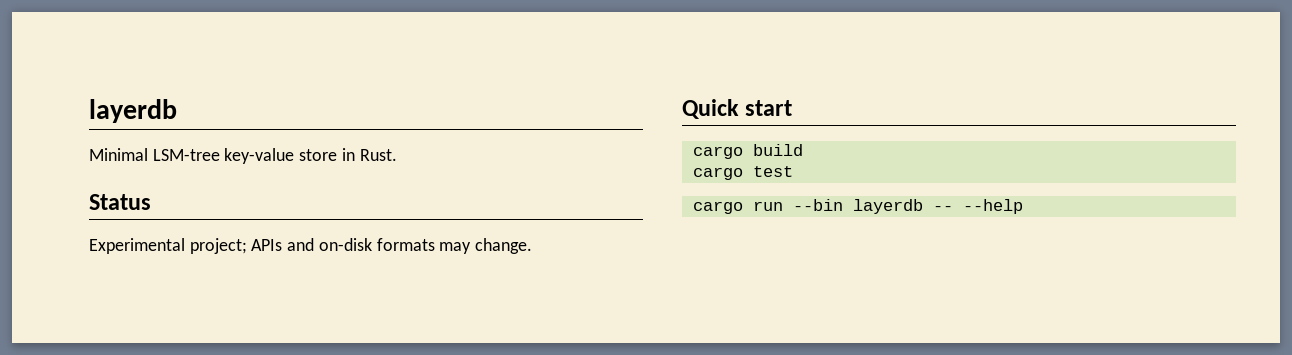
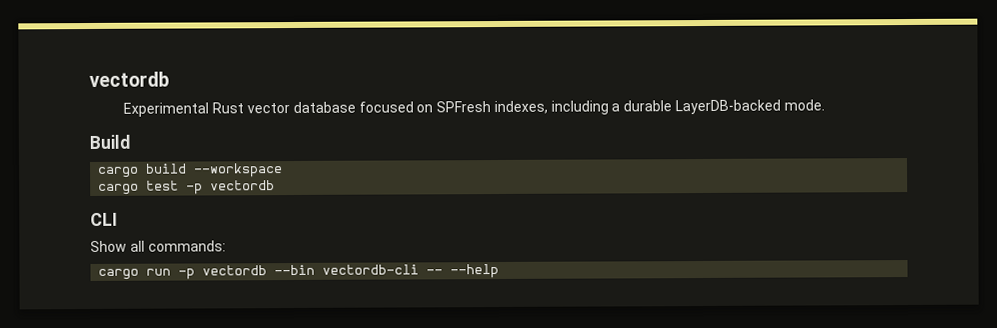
[89,99,177,123] [89,148,397,164] [89,194,151,210] [89,238,533,254] [682,99,793,119] layerdb // Minimal LSM-tree key-value store in Rust. // Status // Experimental project; APIs and on-disk formats may change. // Quick start -> [89,71,170,87] [123,99,825,117] [89,134,130,149] vectordb // Experimental Rust vector database focused on SPFresh indexes, including a durable LayerDB-backed mode. // Build
(803, 150) none -> [193,163,284,178] --workspace
[692,199,923,214] // cargo run --bin layerdb -> [186,180,276,195] [90,212,118,226] [90,240,226,252] [98,264,420,280] -p vectordb // CLI // Show all commands: // cargo run -p vectordb --bin vectordb-cli

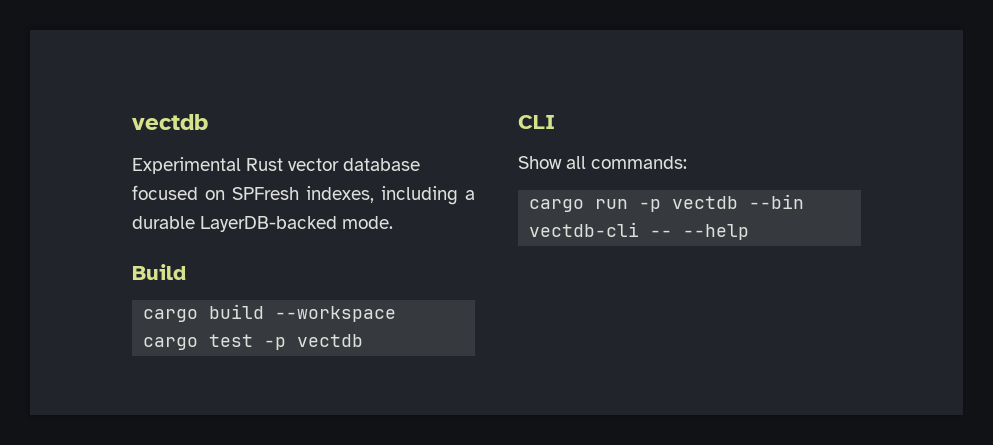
[89,71,170,87] vectordb -> [132,114,208,130] vectdb
[210,180,276,191] vectordb -> [297,334,364,347] vectdb
[202,264,420,276] vectordb --bin vectordb-cli -> [672,194,805,209] [529,222,640,237] vectdb --bin vectdb-cli

